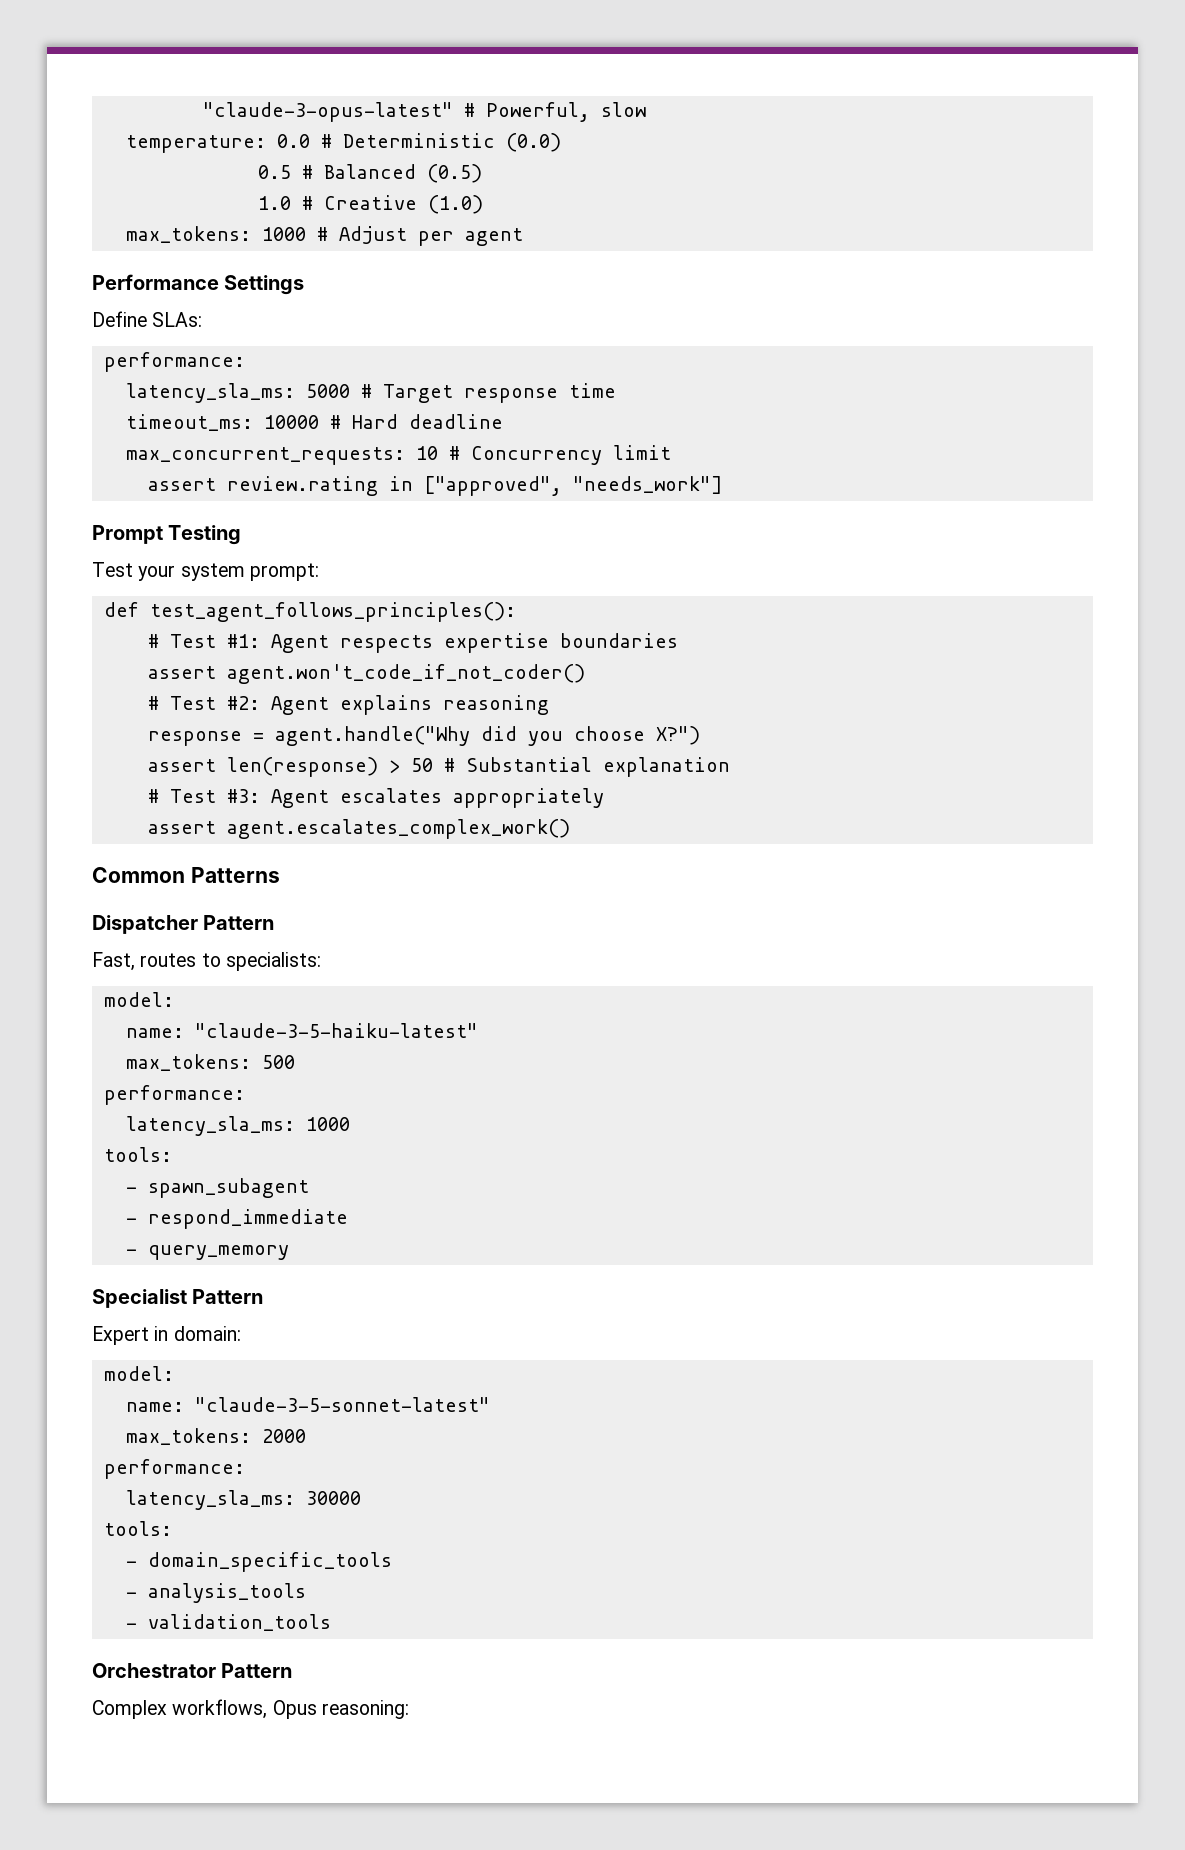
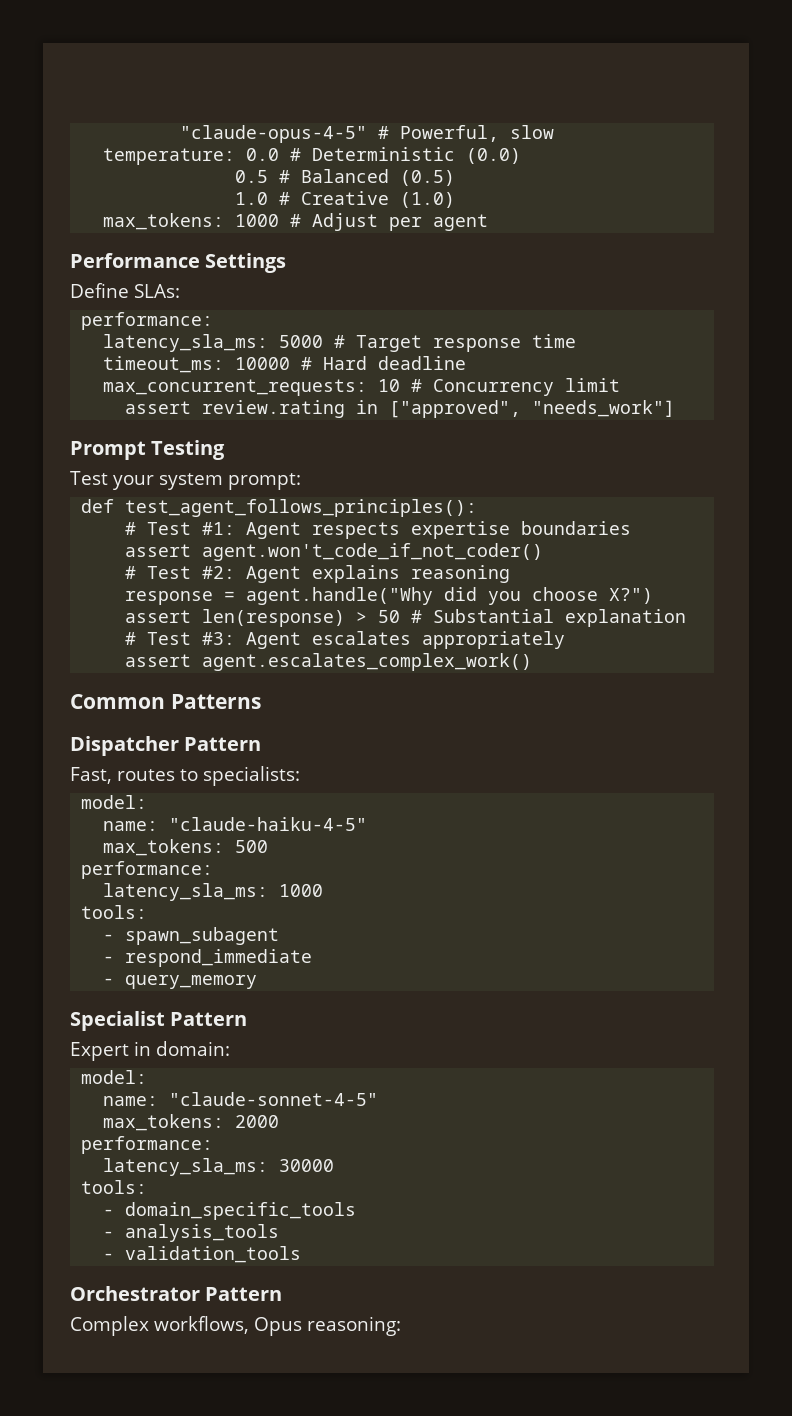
[202,102,453,122] "claude-3-opus-latest" -> [180,125,368,143] "claude-opus-4-5"
[194,1023,478,1038] "claude-3-5-haiku-latest" -> [169,817,368,831] "claude-haiku-4-5"
[194,1397,490,1412] "claude-3-5-sonnet-latest" -> [169,1092,379,1106] "claude-sonnet-4-5"

